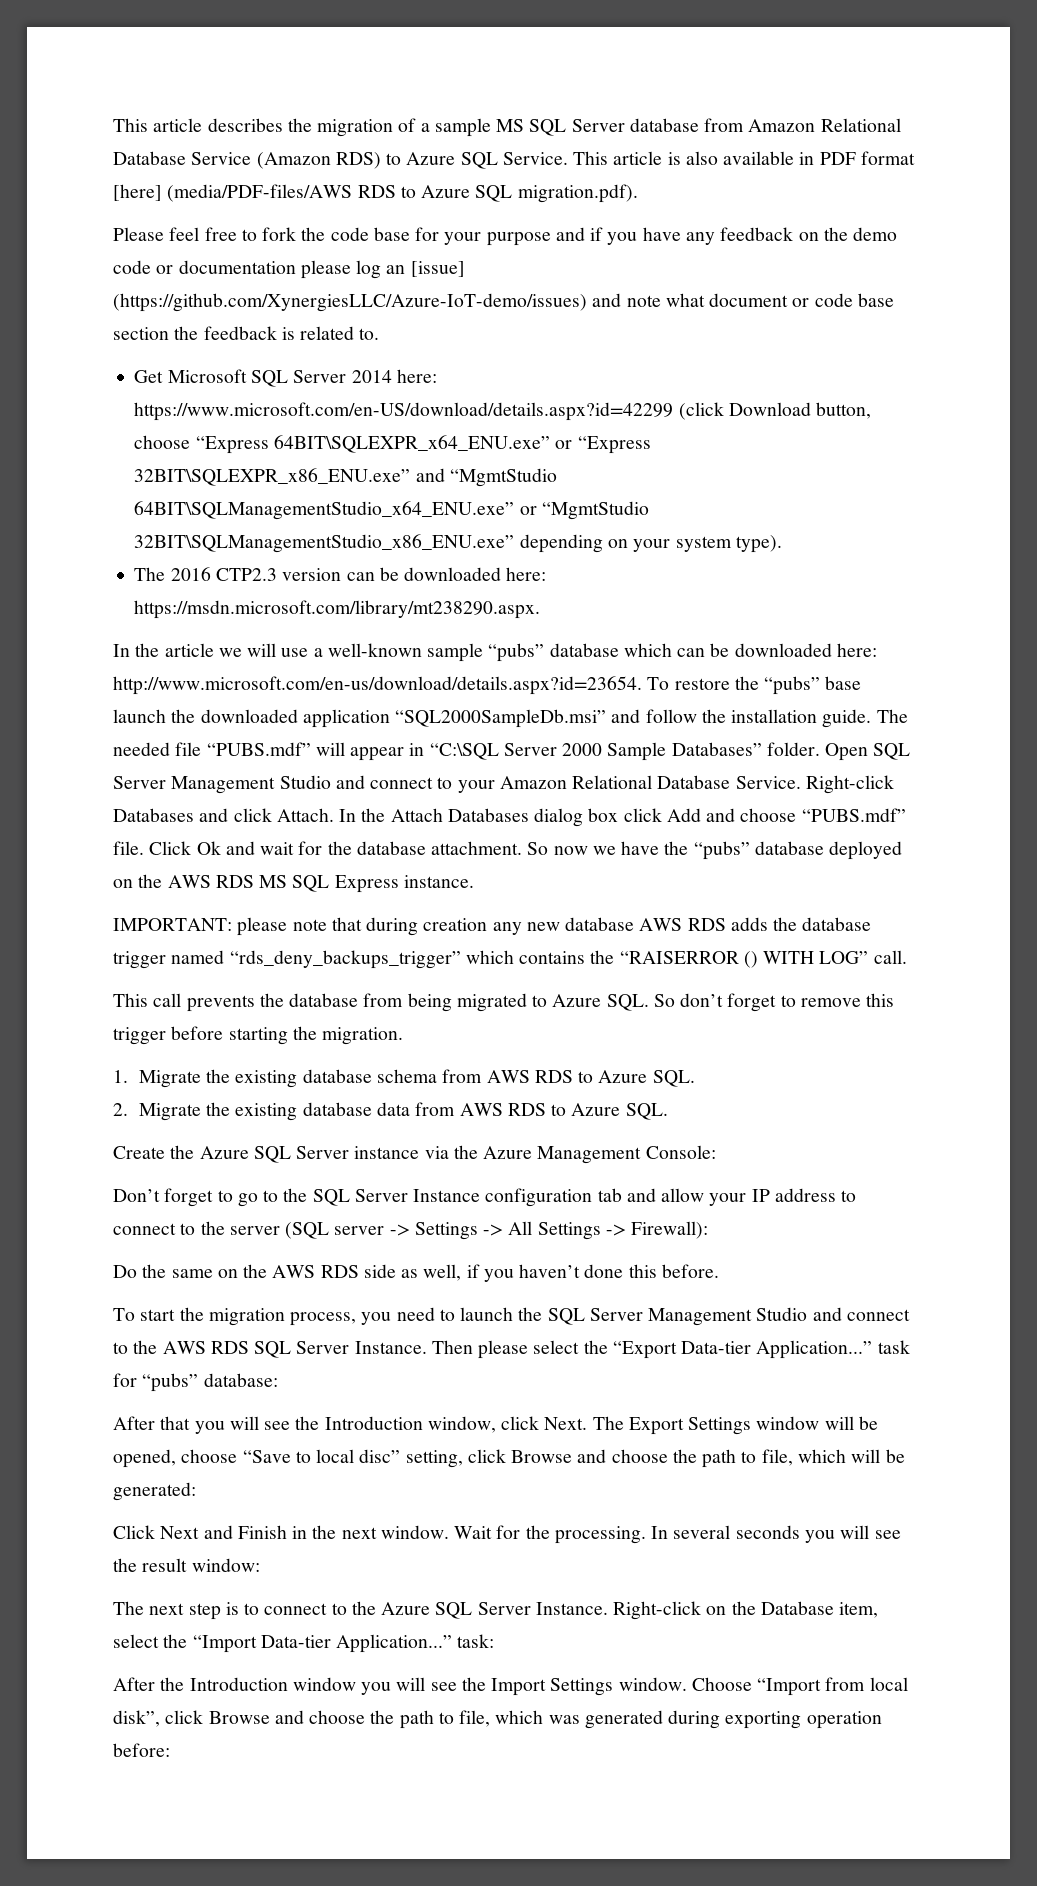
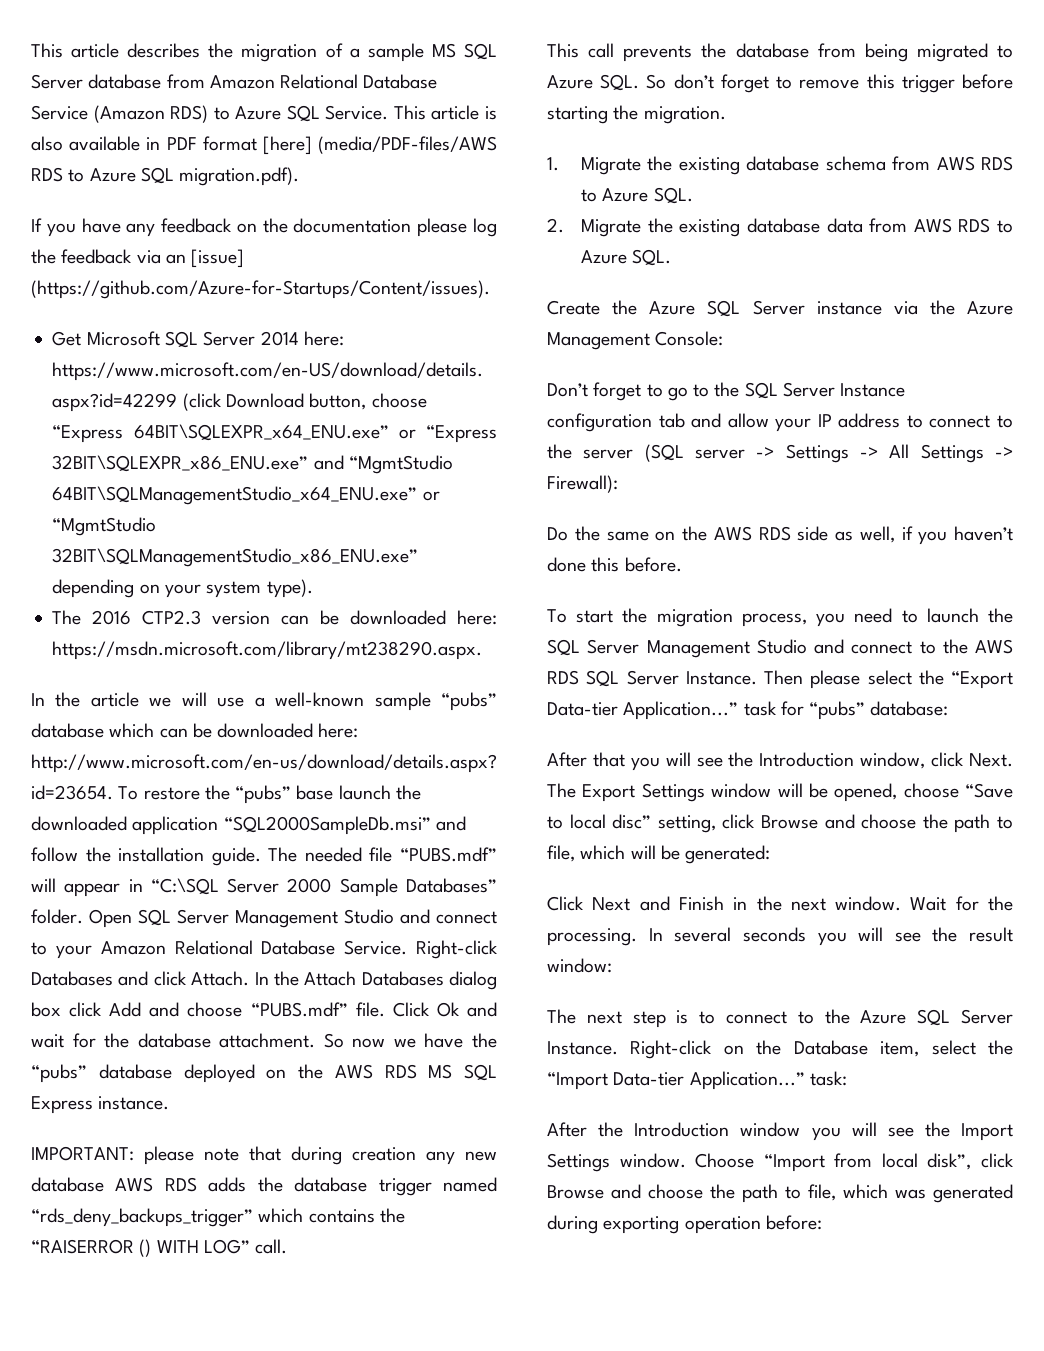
[113,227,604,246] Please feel free to fork the code base for your purpose and if -> [31,218,42,232] If
[853,227,898,241] [113,260,465,279] [113,293,894,312] [113,326,380,340] demo code or documentation please log an [issue] (https://github.com/XynergiesLLC/Azure-IoT-demo/issues) and note what document or code base section the feedback is related to. -> [293,218,497,237] [31,249,245,268] [31,280,490,299] documentation please log the feedback via an [issue] (https://github.com/Azure-for-Startups/Content/issues).

